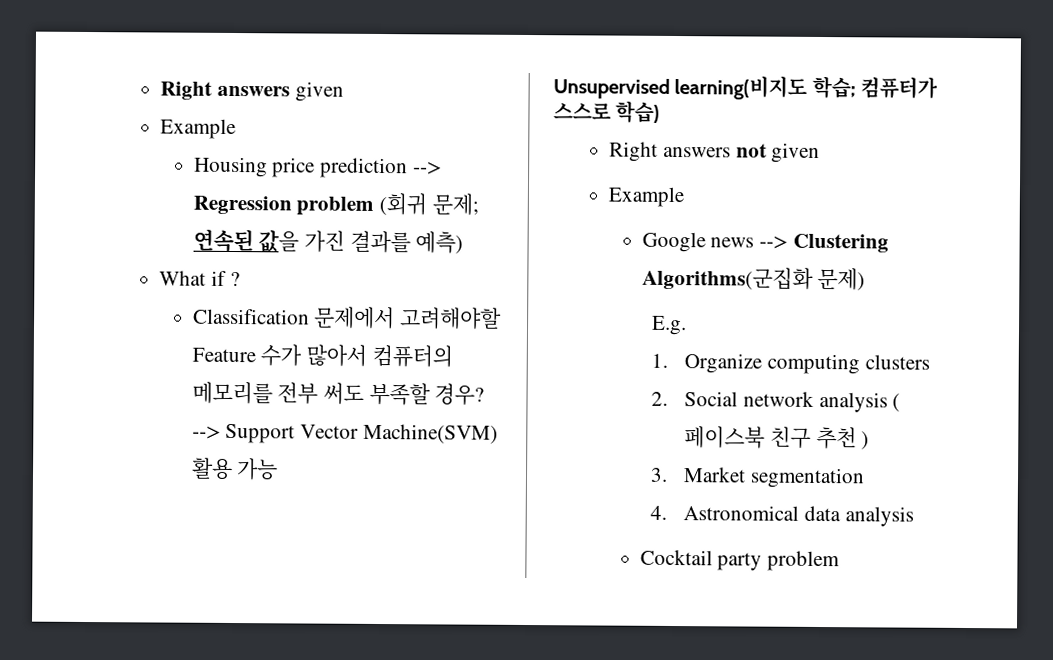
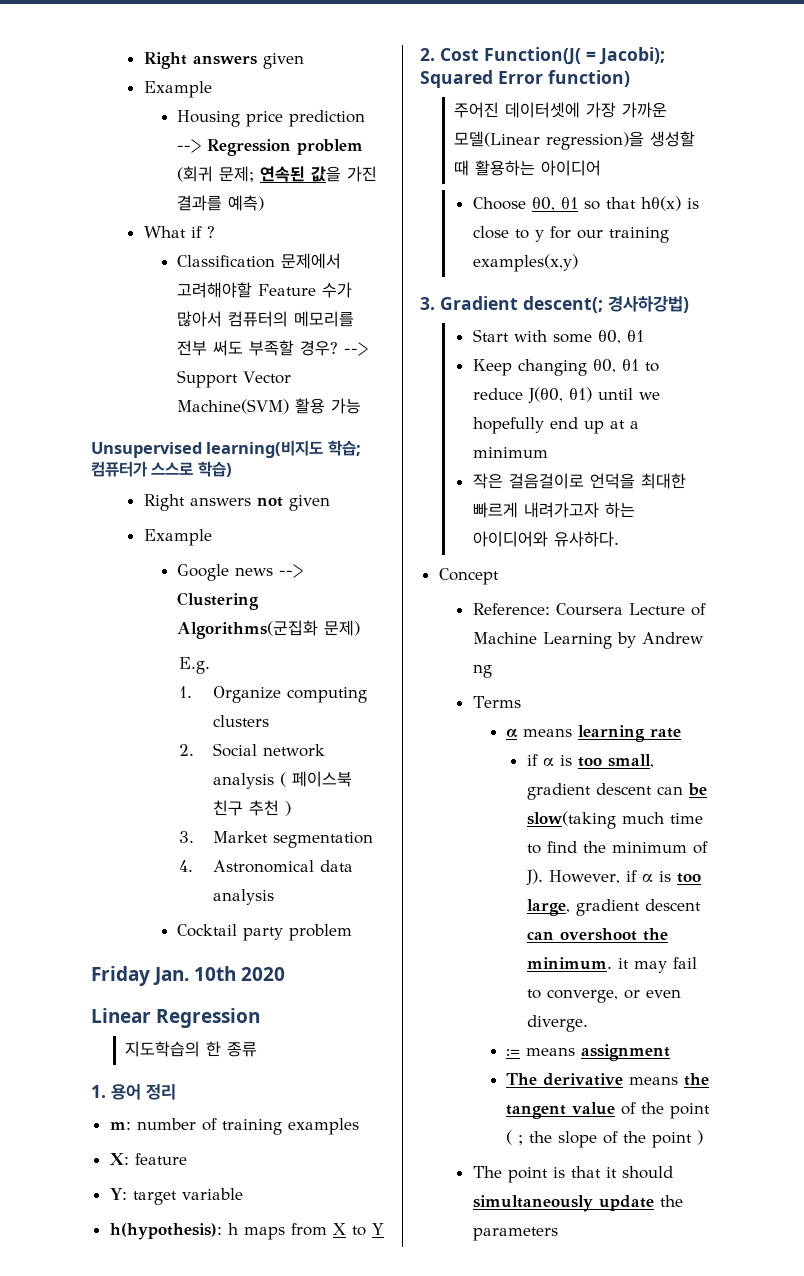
(841, 561) none -> [91,966,286,986] [91,1008,261,1028] [124,1041,257,1057] [91,1084,176,1100] [109,1118,359,1135] [109,1153,187,1165] [109,1188,243,1205] [109,1223,384,1240] [420,47,665,65] [420,70,630,88] [453,102,667,118] [453,131,695,150] [453,160,601,176] [472,196,699,211] [472,226,669,243] [472,254,578,272] [420,296,689,313] [472,329,644,344] [472,359,659,376] [472,387,660,403] [472,417,639,434] [472,447,548,458] [472,473,686,489] [472,502,635,518] [472,531,619,547] [438,568,499,585] [472,603,706,616] [472,632,704,649] [472,664,492,678] [472,696,521,708] [506,725,682,742] [526,754,654,768] [526,783,707,800] [526,811,703,829] [526,841,708,854] [525,869,701,885] [526,899,701,916] [526,928,668,941] [526,957,697,973] [526,989,681,1003] [526,1015,588,1032] [506,1044,671,1061] [506,1073,710,1086] [506,1102,711,1119] [506,1130,704,1148] [472,1166,673,1183] [472,1195,683,1212] [472,1227,558,1241] // Friday Jan. 10th 2020 // Linear Regression // 지도학습의 한 종류 // 1. 용어 정리 // m: number of training examples // X: feature // Y: target variable // h(hypothesis): h maps from X to Y // 2. Cost Function(J( = Jacobi); Squared Error function) // 주어진 데이터셋에 가장 가까운 모델(Linear regression)을 생성할 때 활용하는 아이디어 // Choose θ0, θ1 so that hθ(x) is close to y for our training examples(x,y) // 3. Gradient descent(; 경사하강법) // Start with some θ0, θ1 // Keep changing θ0, θ1 to reduce J(θ0, θ1) until we hopefully end up at a minimum // 작은 걸음걸이로 언덕을 최대한 빠르게 내려가고자 하는 아이디어와 유사하다. // Concept // Reference: Coursera Lecture of Machine Learning by Andrew ng // Terms // α means learning rate // if α is too small, gradient descent can be slow(taking much time to find the minimum of J). However, if α is too large, gradient descent can overshoot the minimum. it may fail to converge, or even diverge. // := means assignment // The derivative means the tangent value of the point ( ; the slope of the point ) // The point is that it should simultaneously update the parameters

